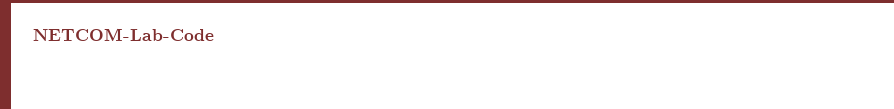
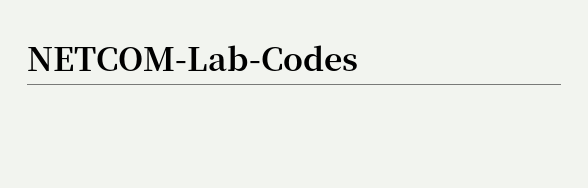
[33,28,214,41] NETCOM-Lab-Code -> [27,45,358,71] NETCOM-Lab-Codes

